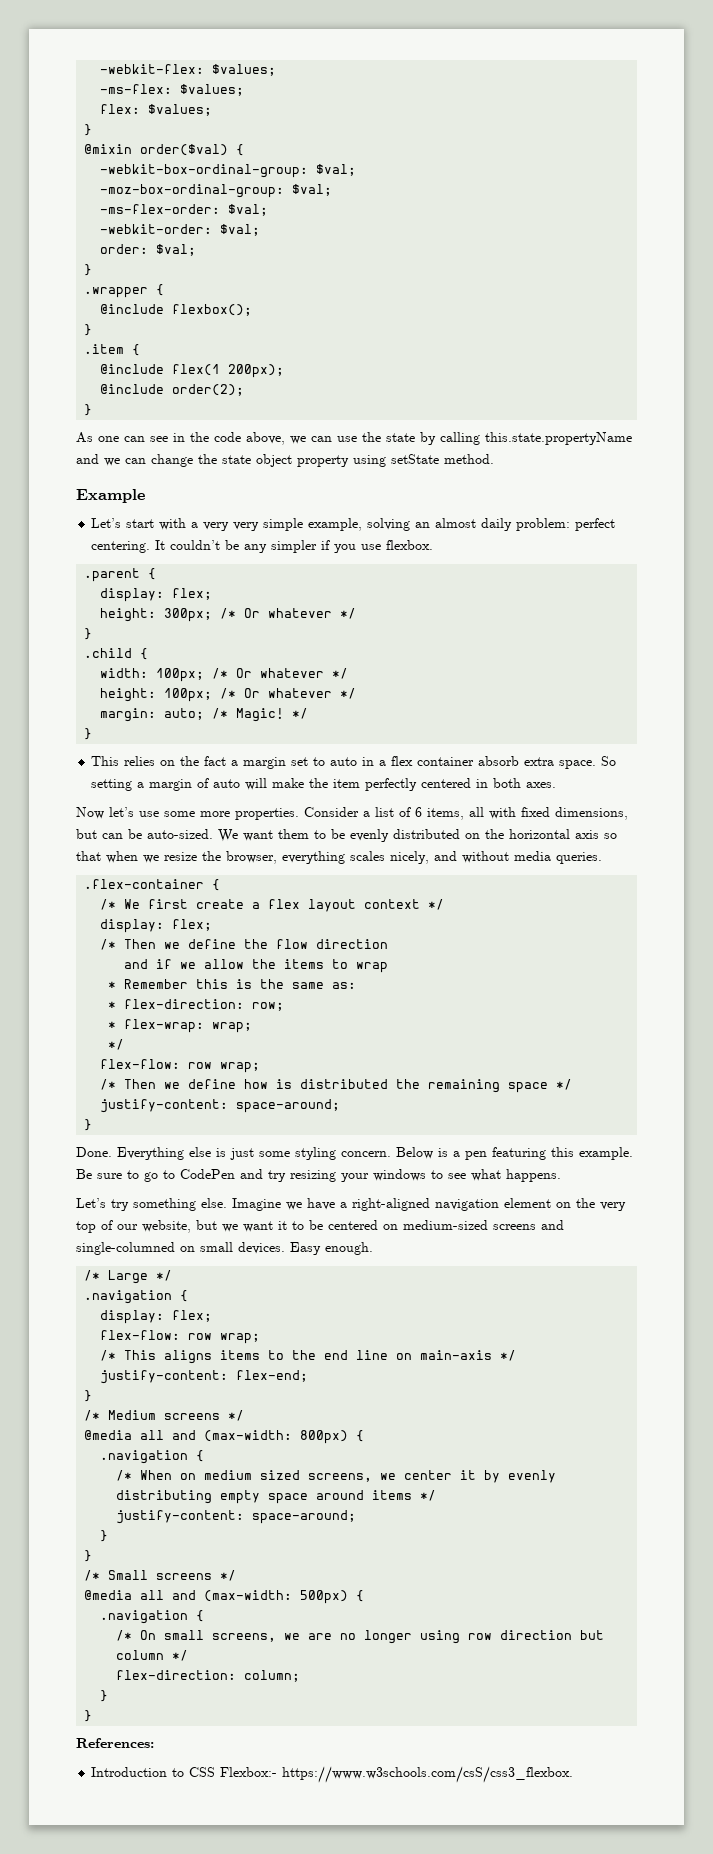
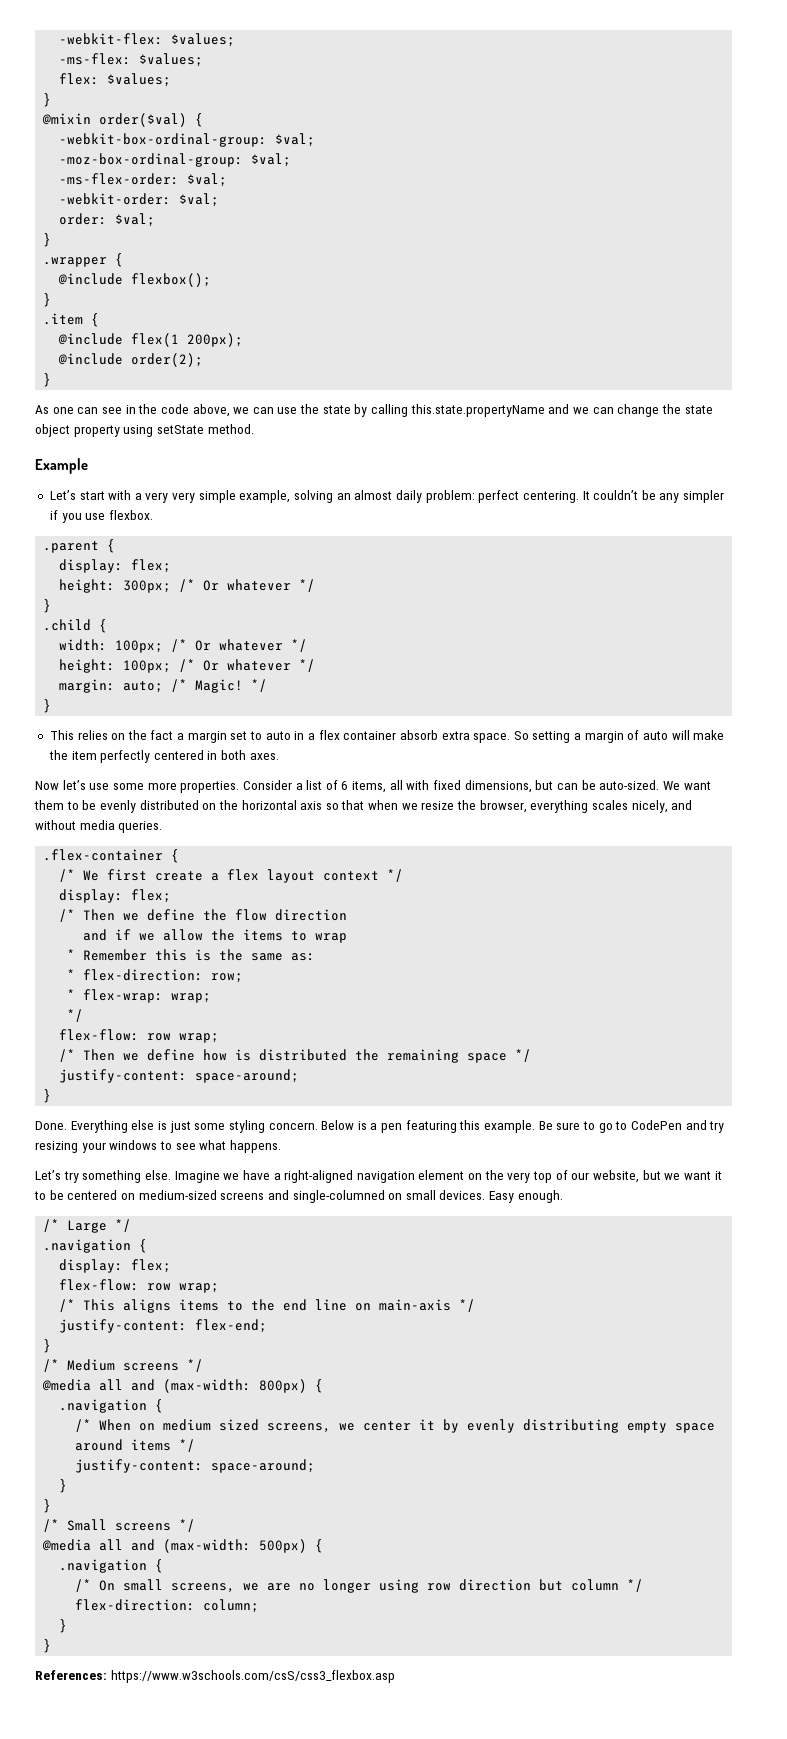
[91,1766,574,1783] // Introduction to CSS Flexbox:- https://www.w3schools.com/csS/css3_flexbox. -> [110,1670,395,1683] https://www.w3schools.com/csS/css3_flexbox.asp

